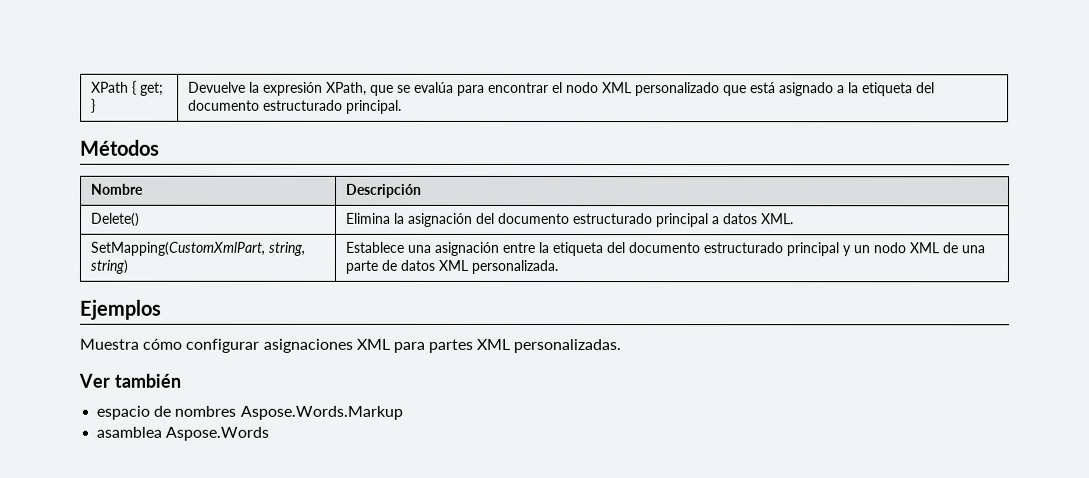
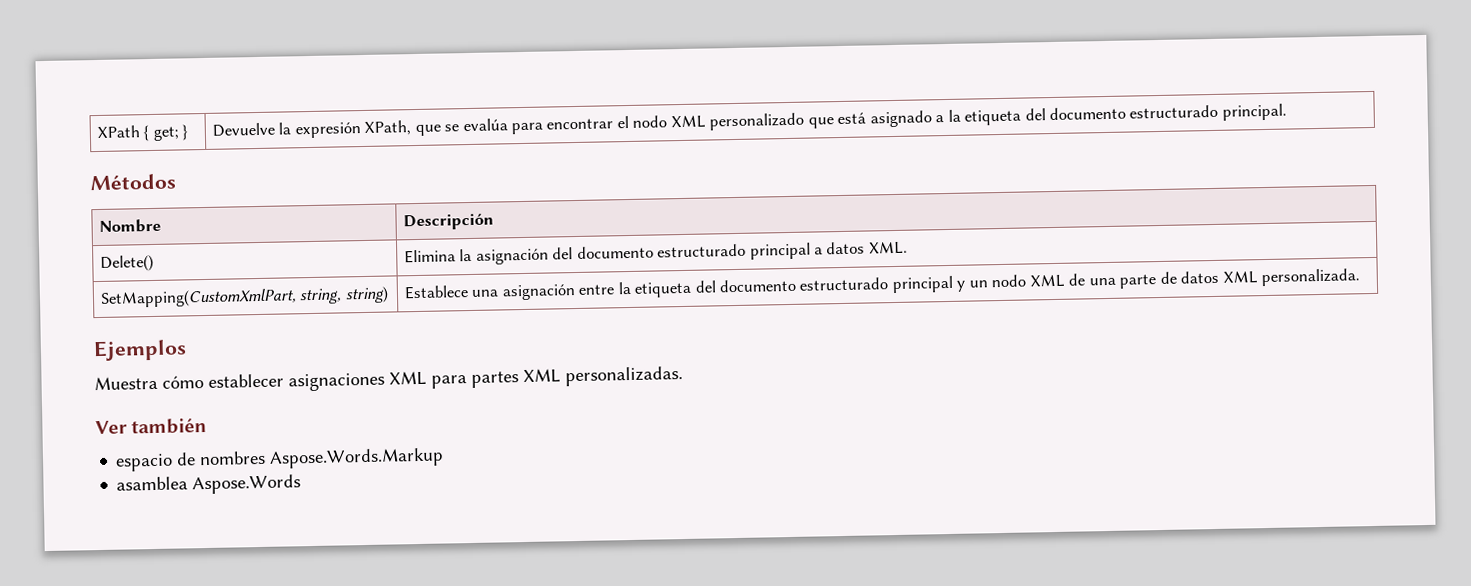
[185,338,260,353] configurar -> [208,373,284,388] establecer

